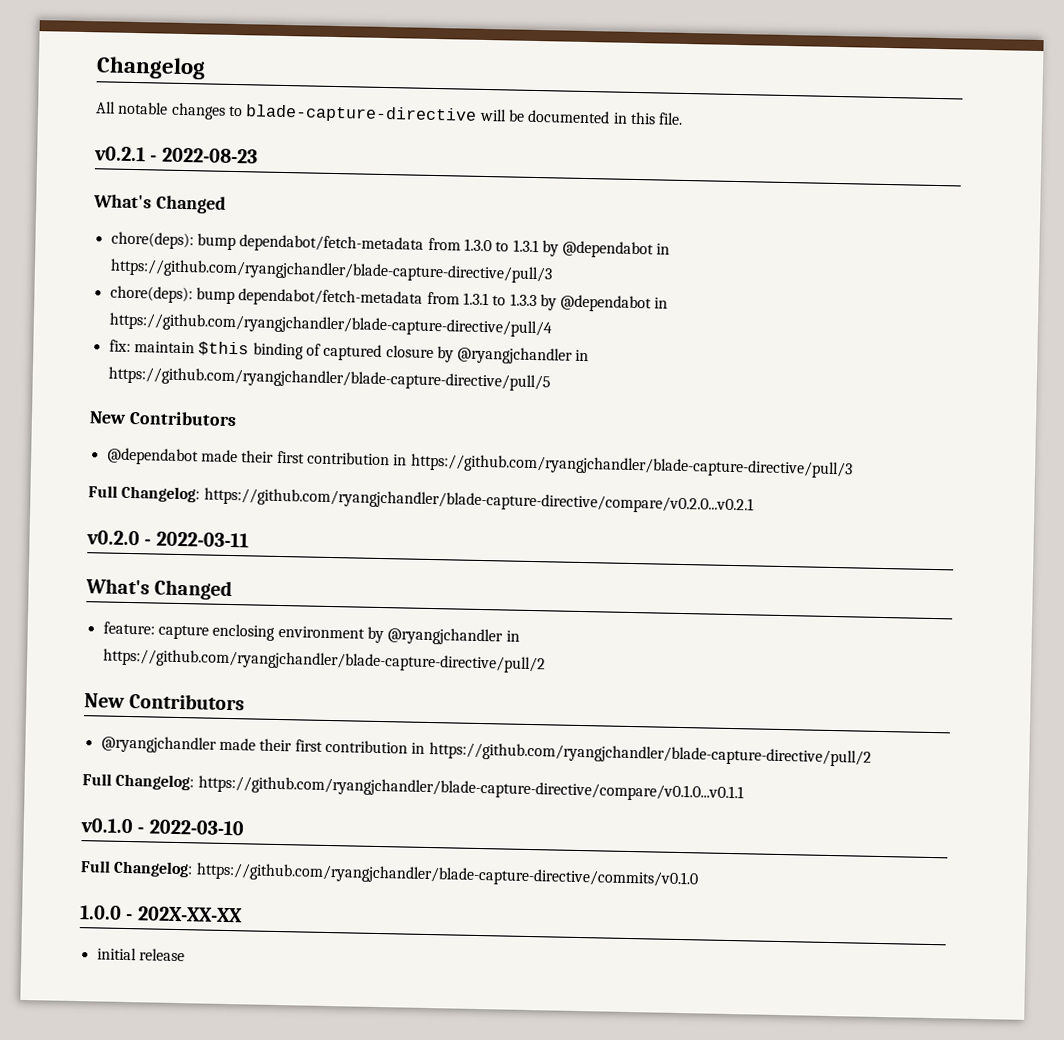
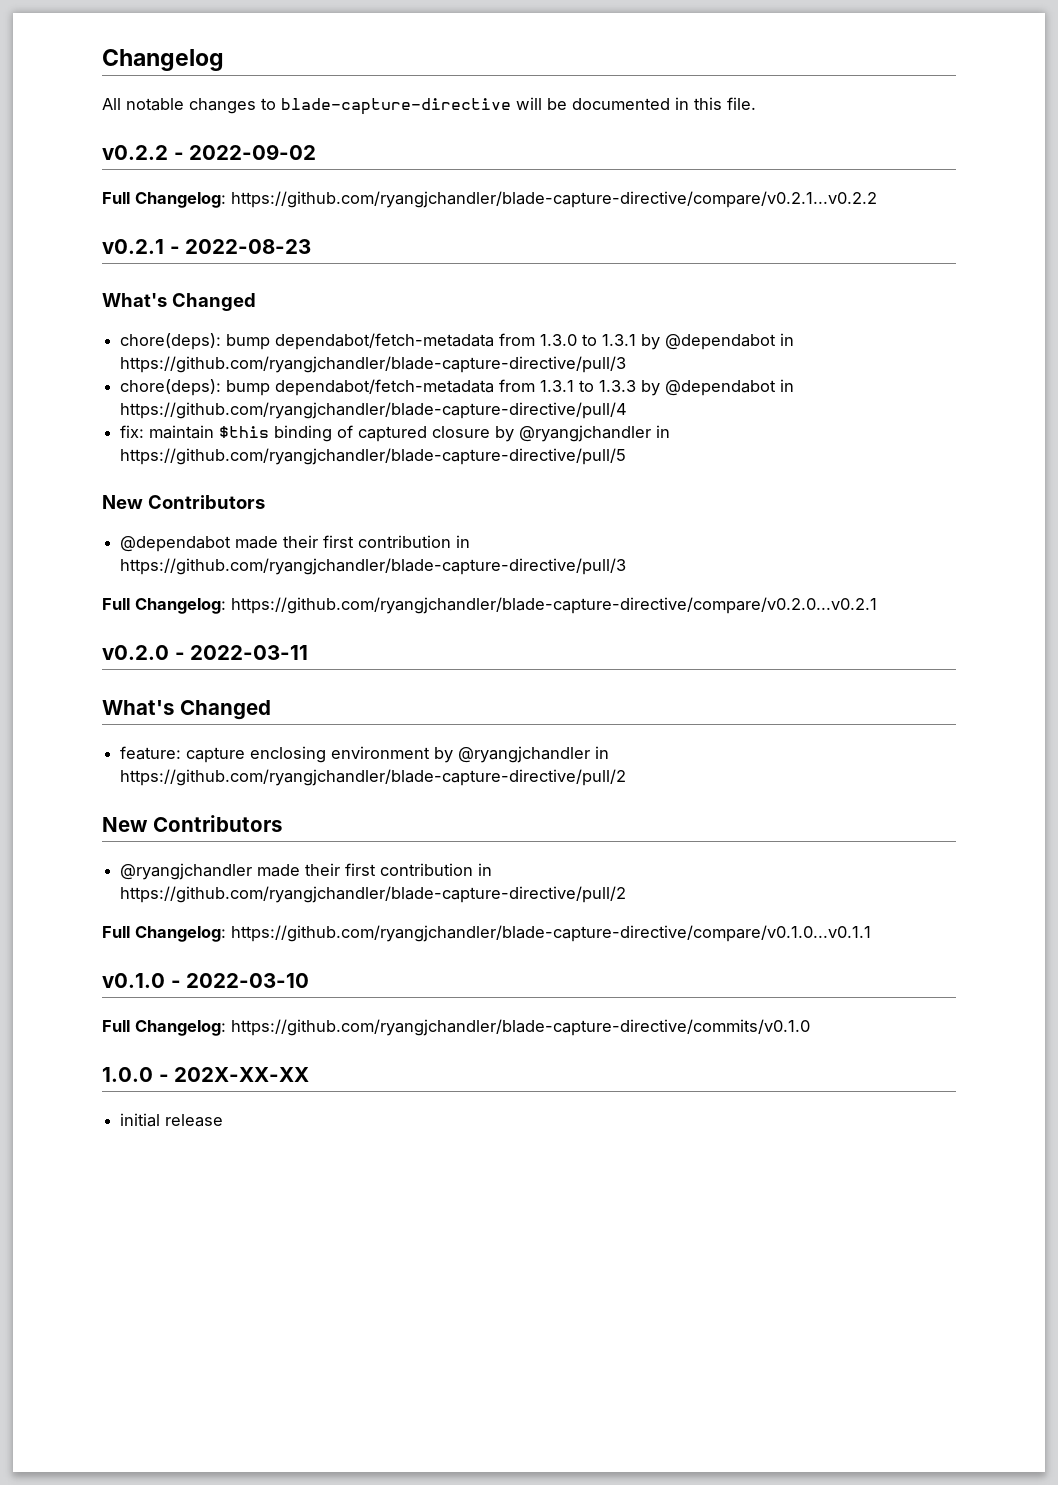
(684, 118) none -> [102,144,317,160] [102,191,877,208] // v0.2.2 - 2022-09-02 // Full Changelog: https://github.com/ryangjchandler/blade-capture-directive/compare/v0.2.1...v0.2.2

